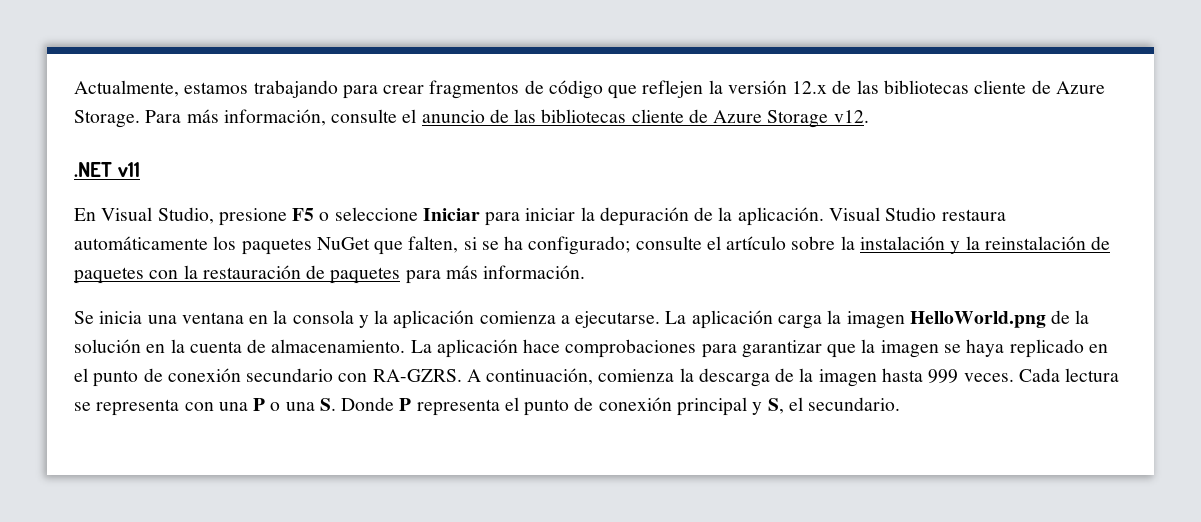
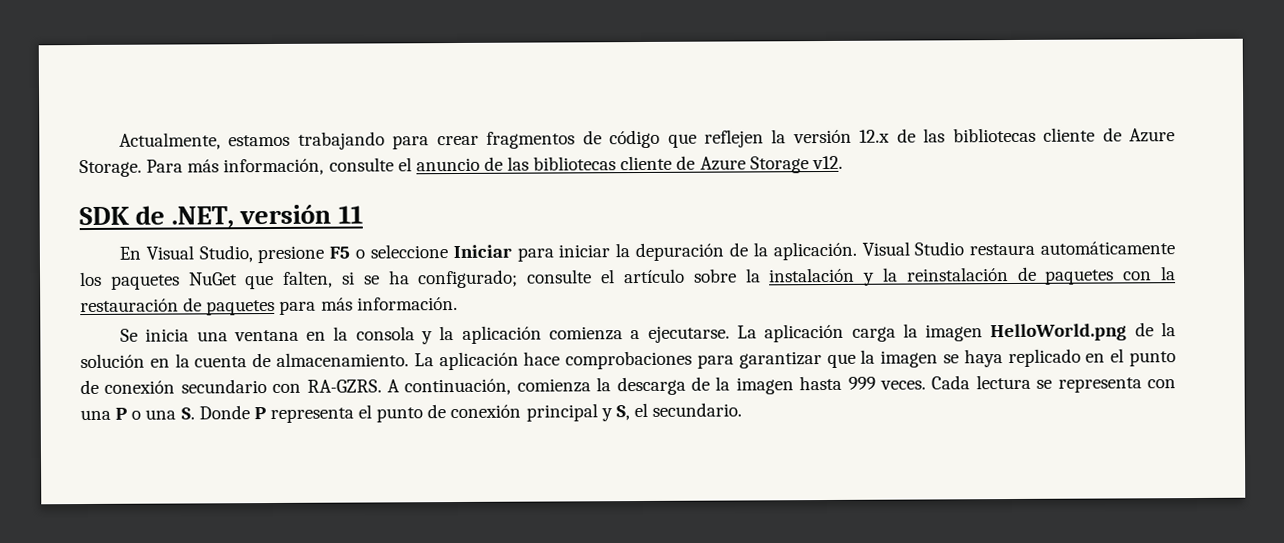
[74,162,140,177] .NET v11 -> [79,204,363,229] SDK de .NET, versión 11

